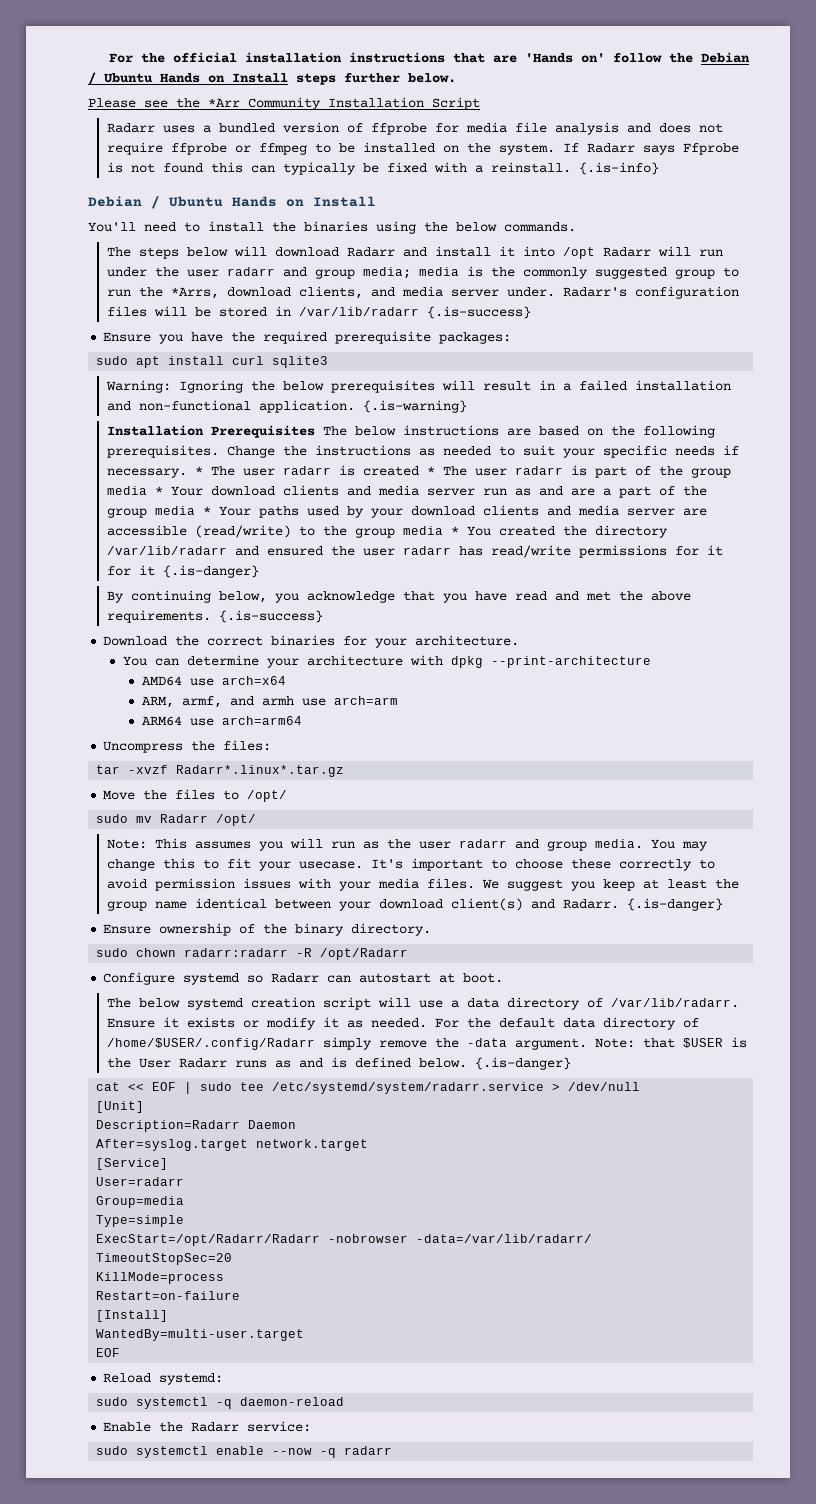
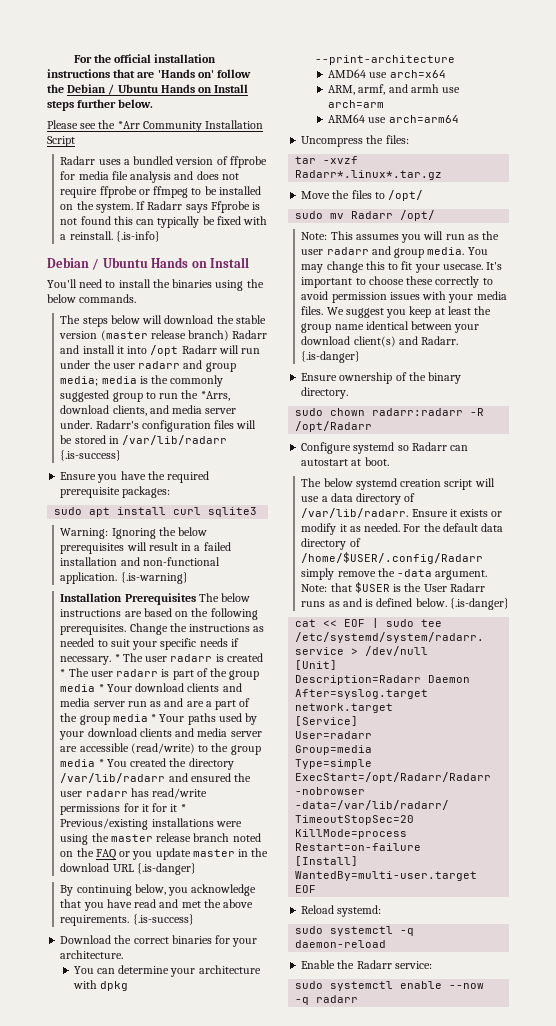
(340, 252) none -> [216,315,266,324] [59,330,230,341] the stable version (master release branch)
(156, 570) none -> [180,804,186,812] [60,818,242,830] [60,833,261,845] [60,848,269,860] [60,863,134,872] * Previous/existing installations were using the master release branch noted on the FAQ or you update master in the download URL

